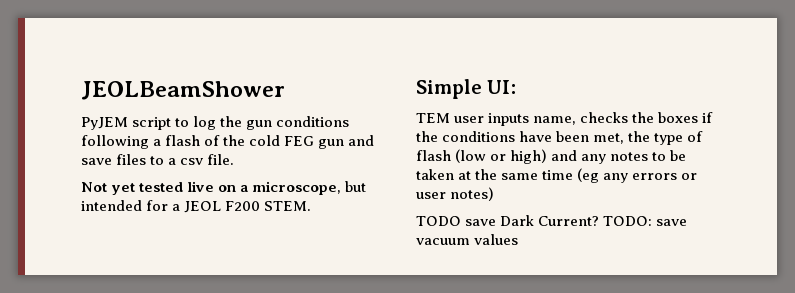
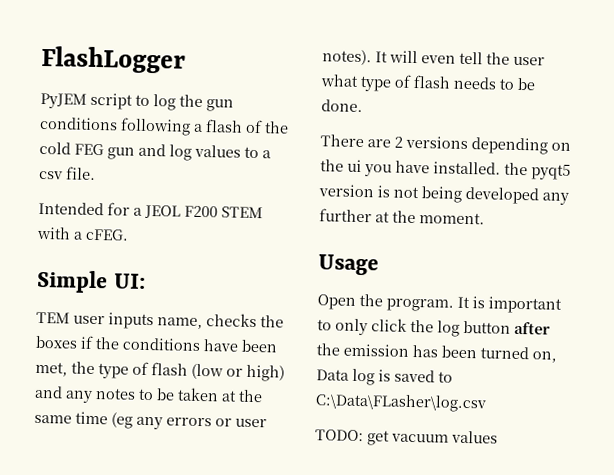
[81,81,285,100] JEOLBeamShower -> [41,45,186,74] FlashLogger
[81,154,147,165] save files -> [169,144,241,161] log values
[81,181,367,195] [81,200,312,213] Not yet tested live on a microscope, but intended for a JEOL F200 STEM. -> [38,201,263,219] [36,226,129,241] Intended for a JEOL F200 STEM with a cFEG.
[450,187,495,201] [416,215,688,226] notes) // TODO save Dark Current? TODO: save -> [322,49,545,66] [320,74,536,92] [321,99,363,113] [320,134,571,155] [320,159,571,180] [318,184,569,205] [319,208,485,225] [318,254,379,276] [317,294,562,314] [317,318,551,337] [316,343,557,363] [316,368,453,386] [315,393,487,413] [315,429,390,446] notes). It will even tell the user what type of flash needs to be done. // There are 2 versions depending on the ui you have installed. the pyqt5 version is not being developed any further at the moment. // Usage // Open the program. It is important to only click the log button after the emission has been turned on, Data log is saved to C:\Data\FLasher\log.csv // TODO: get

